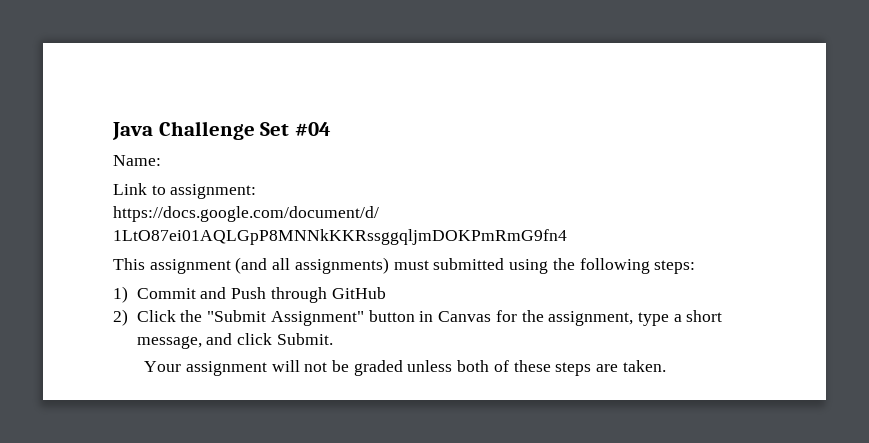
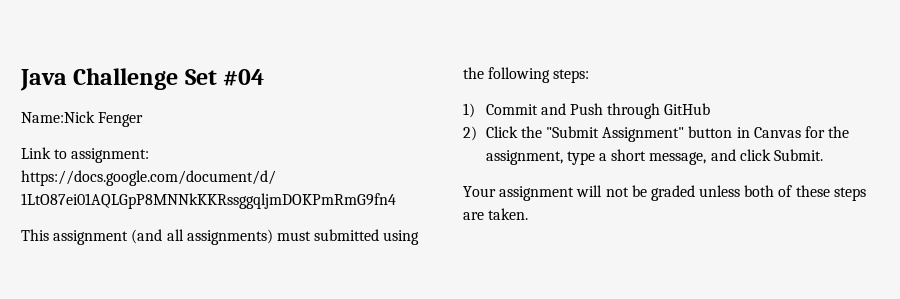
[113,155,161,166] Name: -> [21,111,144,127] Name:Nick Fenger

